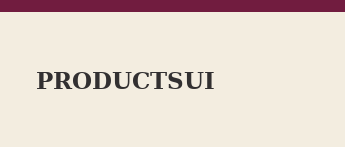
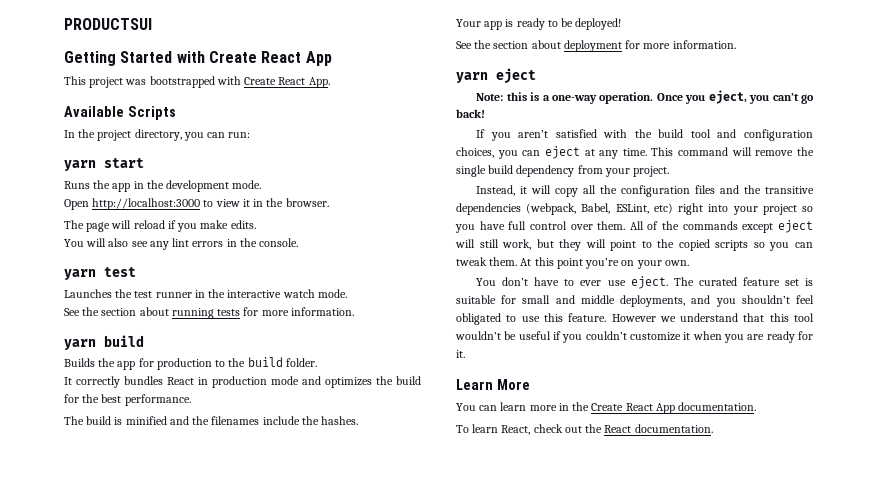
(215, 80) none -> [64,51,332,66] [64,76,330,88] [64,106,176,120] [64,129,251,141] [64,158,144,171] [64,180,262,192] [64,198,329,210] [64,220,256,232] [64,238,299,250] [64,267,136,280] [64,289,347,298] [64,307,354,319] [64,335,144,350] [64,357,317,370] [64,376,421,388] [64,394,191,406] [64,416,359,425] [456,18,622,30] [456,40,736,52] [456,68,536,84] [476,90,814,104] [456,109,485,118] [476,129,813,141] [456,146,814,159] [456,165,670,177] [476,185,814,197] [456,203,813,215] [455,220,813,233] [455,239,813,251] [456,257,689,269] [476,276,813,289] [456,295,814,307] [456,313,814,325] [455,331,813,343] [456,350,465,358] [456,379,530,390] [456,402,757,414] [456,424,713,435] // Getting Started with Create React App // This project was bootstrapped with Create React App. // Available Scripts // In the project directory, you can run: // yarn start // Runs the app in the development mode. // Open http://localhost:3000 to view it in the browser. // The page will reload if you make edits. // You will also see any lint errors in the console. // yarn test // Launches the test runner in the interactive watch mode. // See the section about running tests for more information. // yarn build // Builds the app for production to the build folder. // It correctly bundles React in production mode and optimizes the build for the best performance. // The build is minified and the filenames include the hashes. // Your app is ready to be deployed! // See the section about deployment for more information. // yarn eject // Note: this is a one-way operation. Once you eject, you can’t go back! // If you aren’t satisfied with the build tool and configuration choices, you can eject at any time. This command will remove the single build dependency from your project. // Instead, it will copy all the configuration files and the transitive dependencies (webpack, Babel, ESLint, etc) right into your project so you have full control over them. All of the commands except eject will still work, but they will point to the copied scripts so you can tweak them. At this point you’re on your own. // You don’t have to ever use eject. The curated feature set is suitable for small and middle deployments, and you shouldn’t feel obligated to use this feature. However we understand that this tool wouldn’t be useful if you couldn’t customize it when you are ready for it. // Learn More // You can learn more in the Create React App documentation. // To learn React, check out the React documentation.

